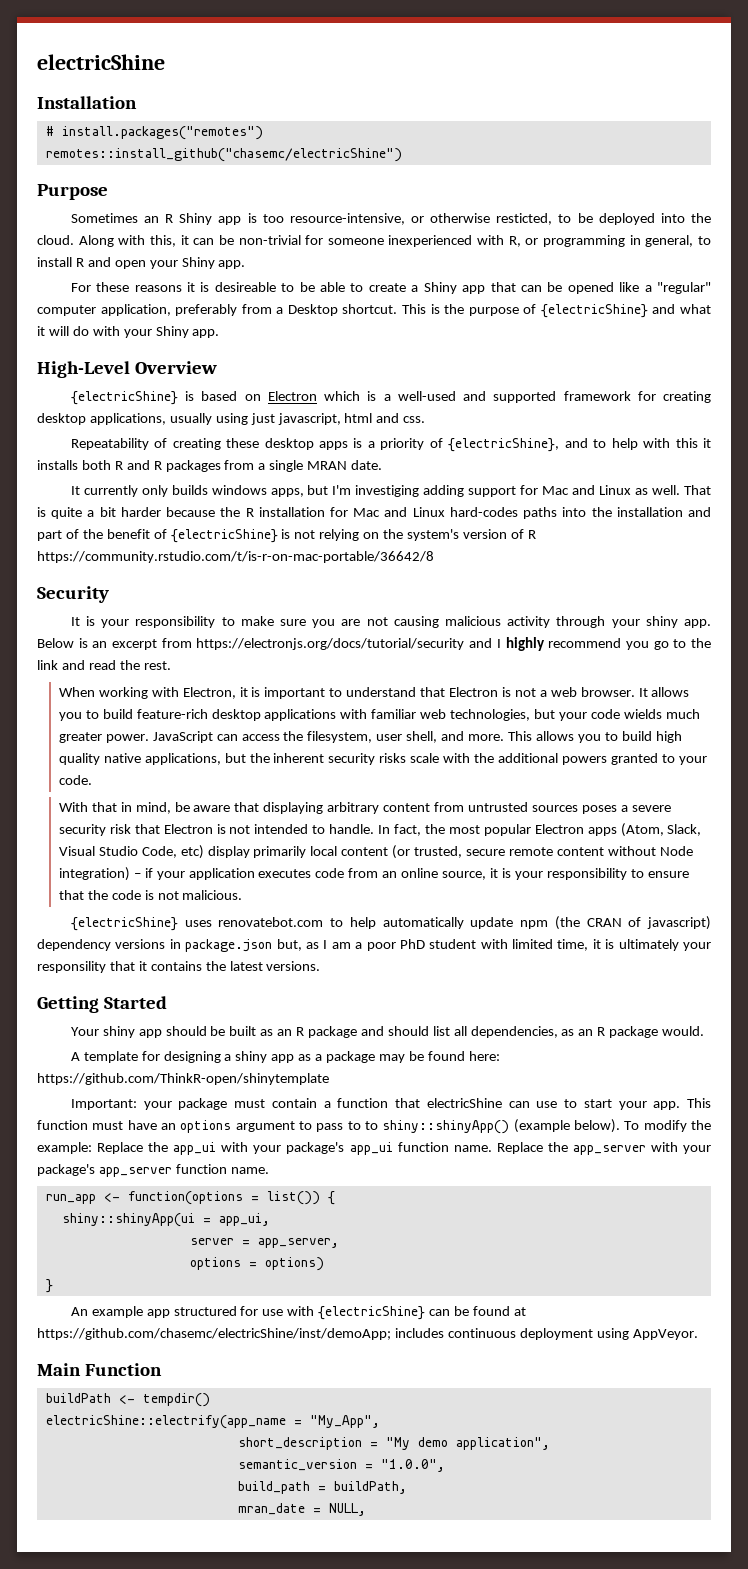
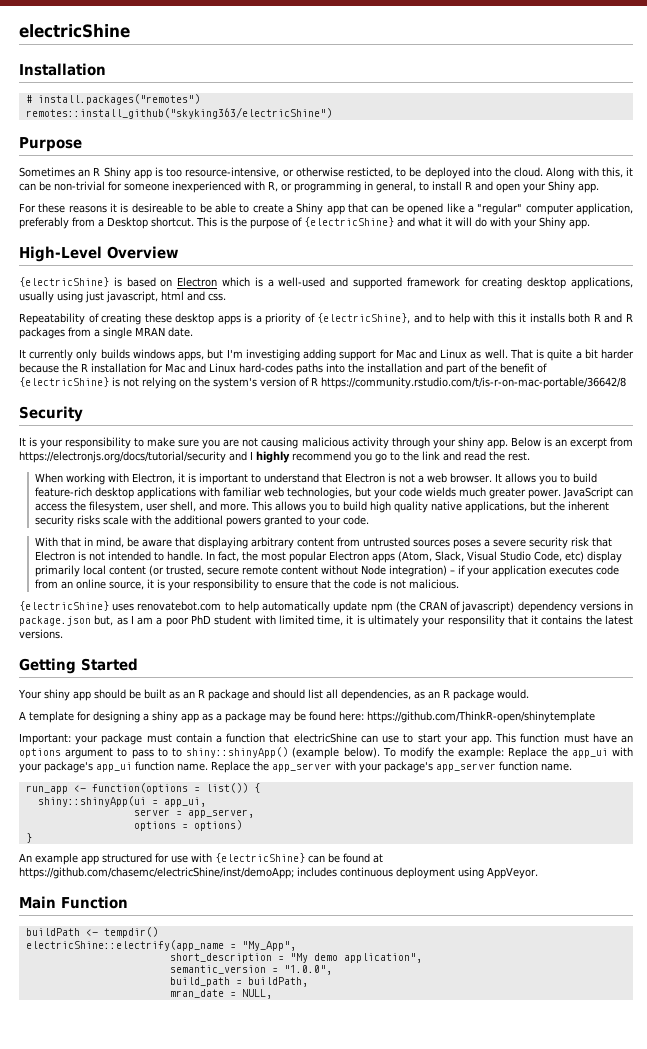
[45,148,402,162] remotes::install_github("chasemc/electricShine") -> [25,107,332,119] remotes::install_github("skyking363/electricShine")

